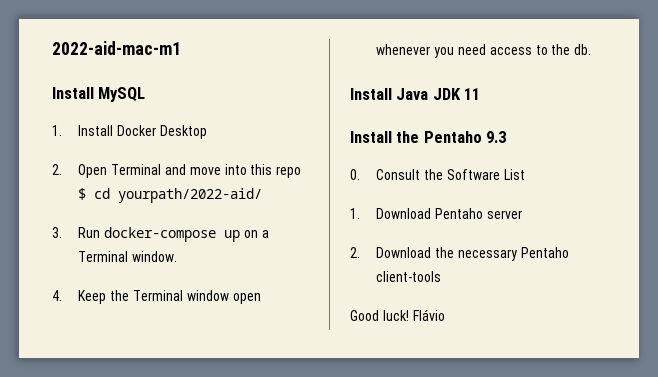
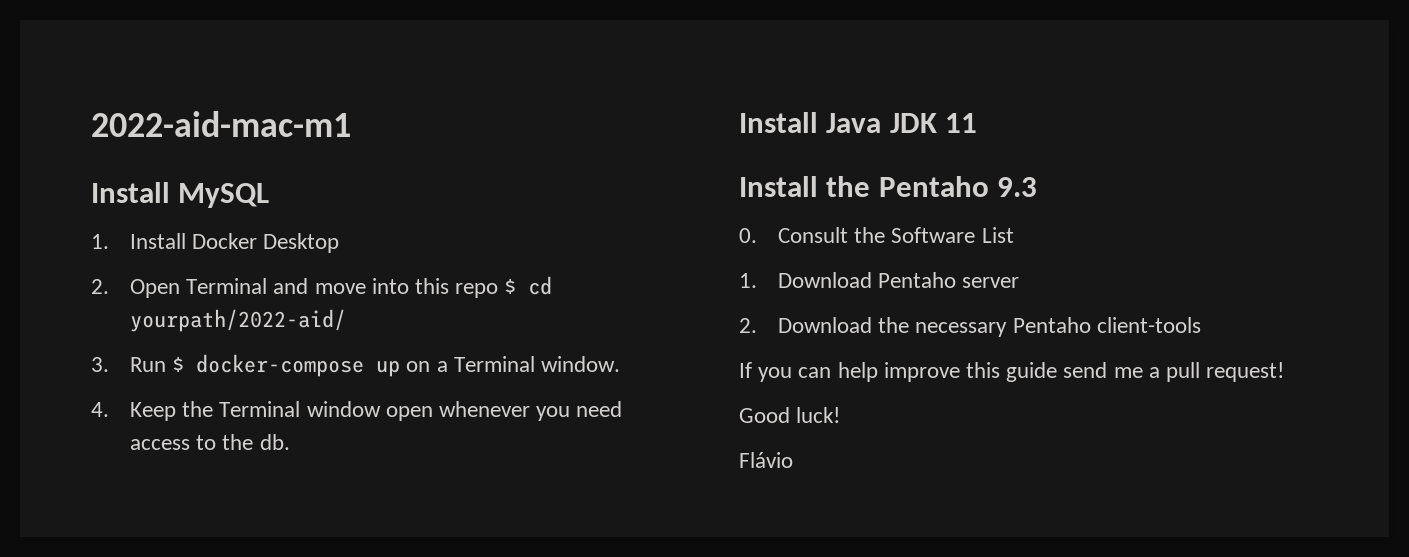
(101, 232) none -> [172,356,185,372] $
(442, 276) none -> [739,362,1285,382] // If you can help improve this guide send me a pull request!
(409, 315) none -> (841, 415) //

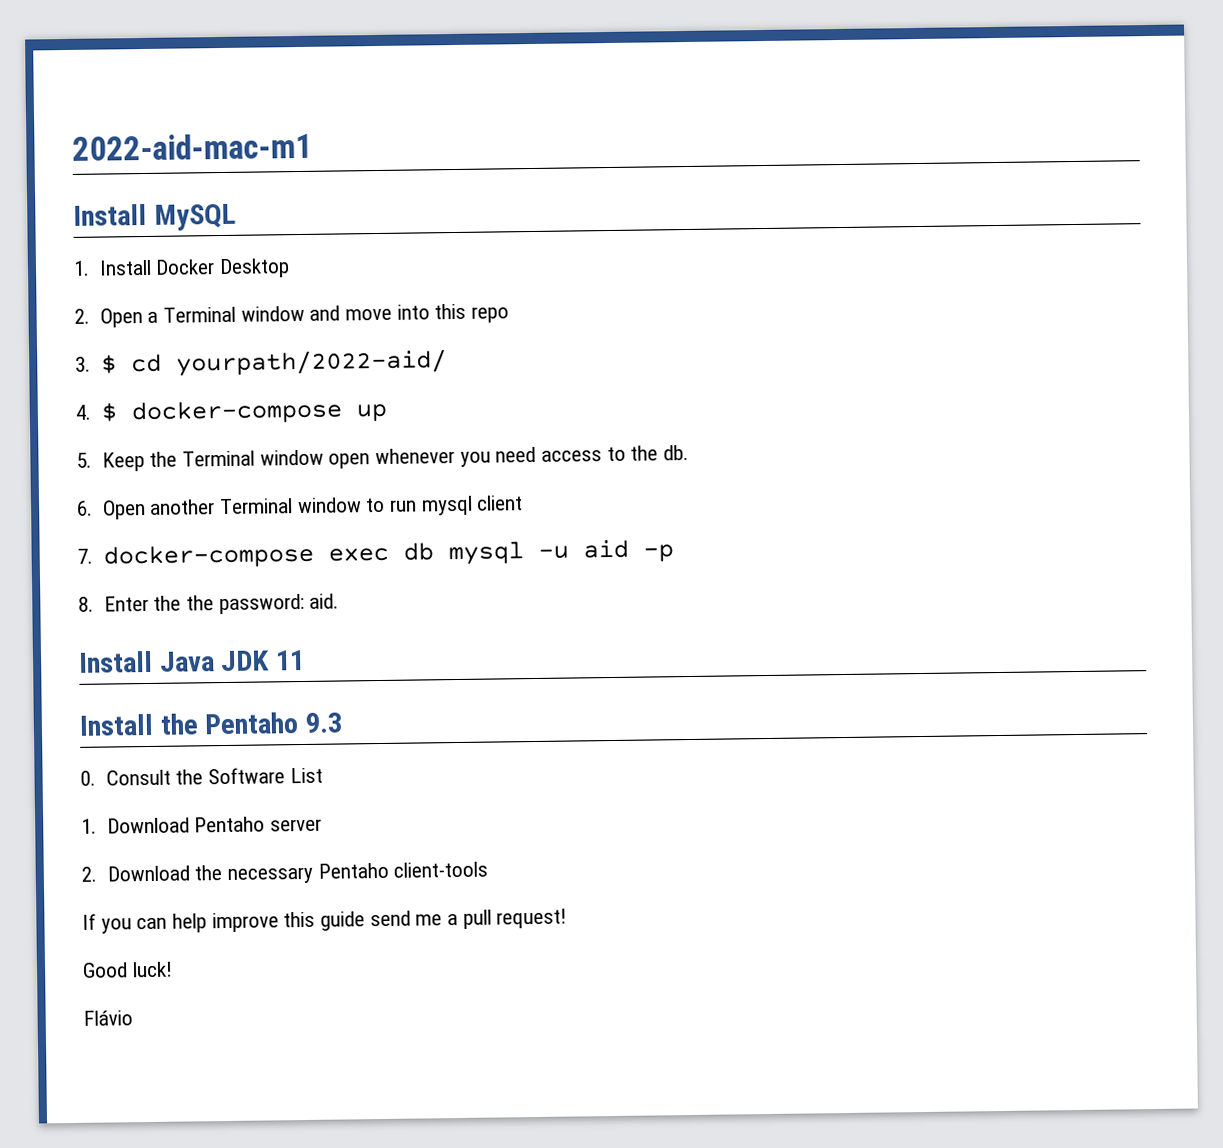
[186,278,268,294] Terminal -> [147,305,305,323] a Terminal window
(499, 290) none -> [75,356,91,372] // 3.
[91,357,167,372] 3. Run -> [75,404,91,420] 4.
[406,356,621,372] [91,402,109,417] on a Terminal window. // 4. -> [76,452,92,468] // 5.
(290, 442) none -> [77,495,524,520] [77,539,674,569] [78,593,340,615] // 6. Open another Terminal window to run mysql client // 7. docker-compose exec db mysql -u aid -p // 8. Enter the the password: aid.

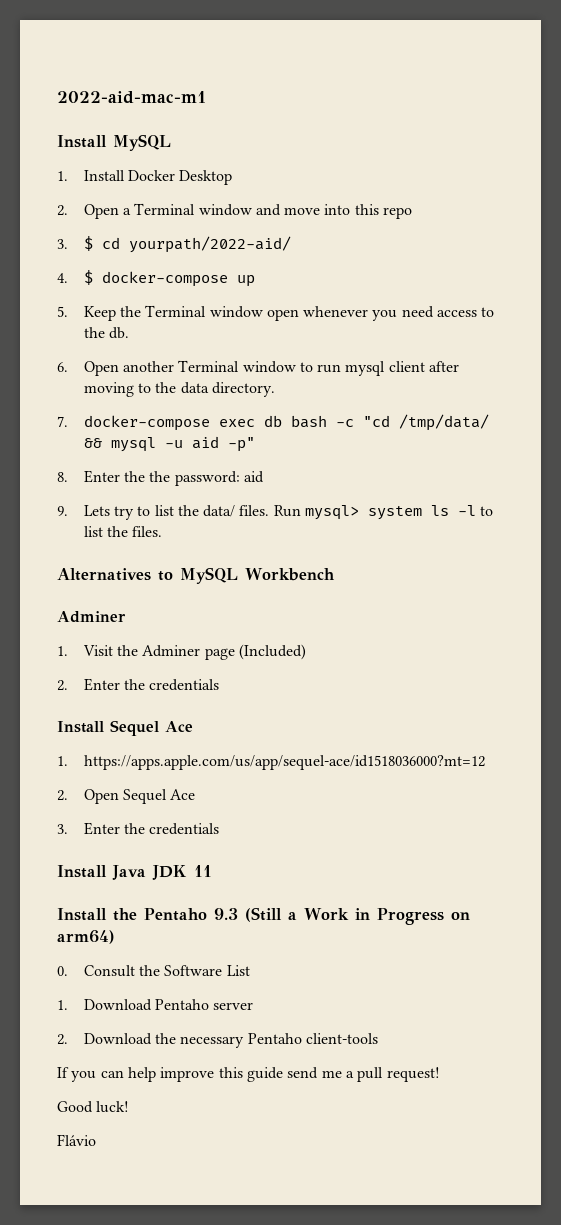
(524, 503) none -> [429,361,460,372] [83,382,275,397] after moving to the data directory.
(434, 551) none -> [290,414,489,431] [83,438,102,448] bash -c "cd /tmp/data/ &&
[642,544,674,562] -p -> [227,437,255,452] -p"
[309,593,340,609] aid. -> [243,471,264,483] [57,505,494,520] [83,526,163,537] [57,567,335,584] [57,611,126,623] [57,644,306,660] [57,678,220,691] [57,720,193,736] [57,755,485,770] [57,789,196,804] [57,822,220,835] aid // 9. Lets try to list the data/ files. Run mysql> system ls -l to list the files. // Alternatives to MySQL Workbench // Adminer // 1. Visit the Adminer page (Included) // 2. Enter the credentials // Install Sequel Ace // 1. https://apps.apple.com/us/app/sequel-ace/id1518036000?mt=12 // 2. Open Sequel Ace // 3. Enter the credentials
(344, 722) none -> [245,907,470,925] [57,930,115,944] (Still a Work in Progress on arm64)

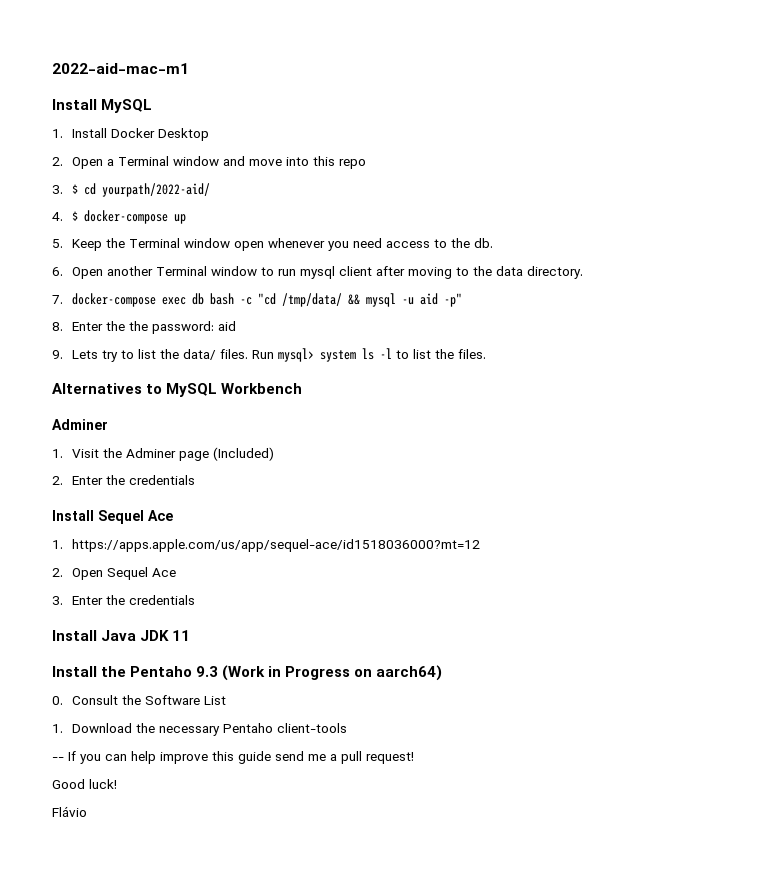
[245,907,349,922] (Still a Work -> [222,665,266,681] (Work
[57,930,115,944] arm64) -> [376,665,443,681] aarch64)
[154,999,254,1010] [57,1033,152,1045] Pentaho server // 2. Download -> (133, 728) none
(378, 1038) none -> [52,757,64,761] --

